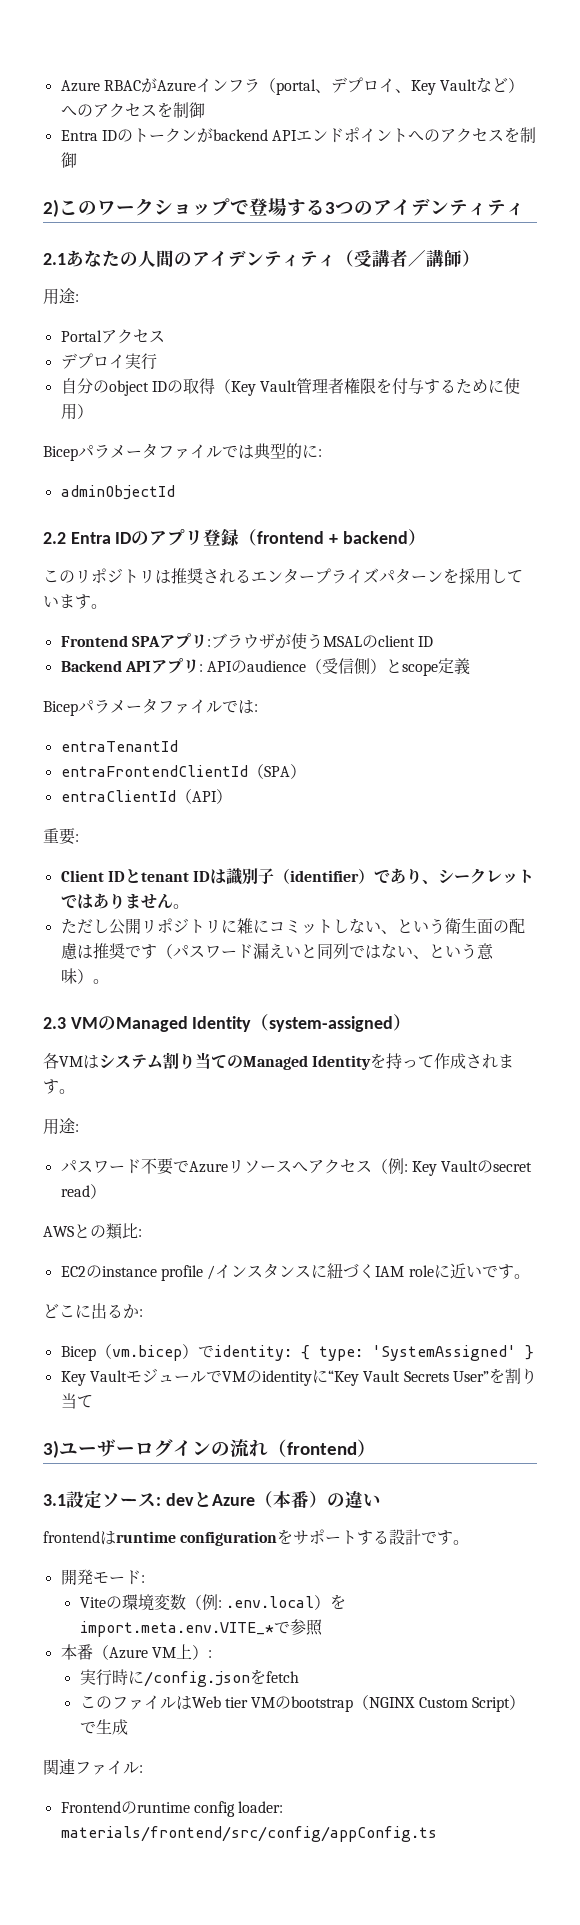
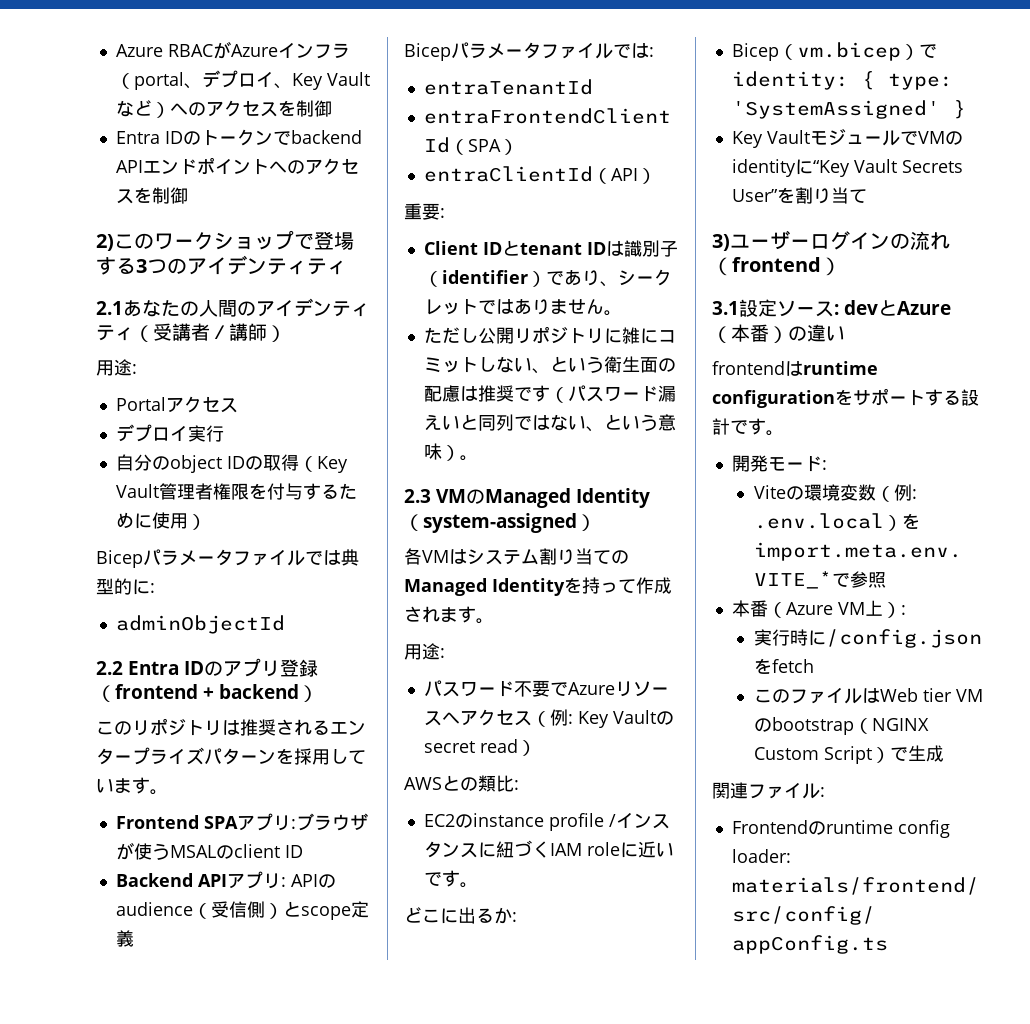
[196,128,213,143] が -> [272,131,291,145] で

